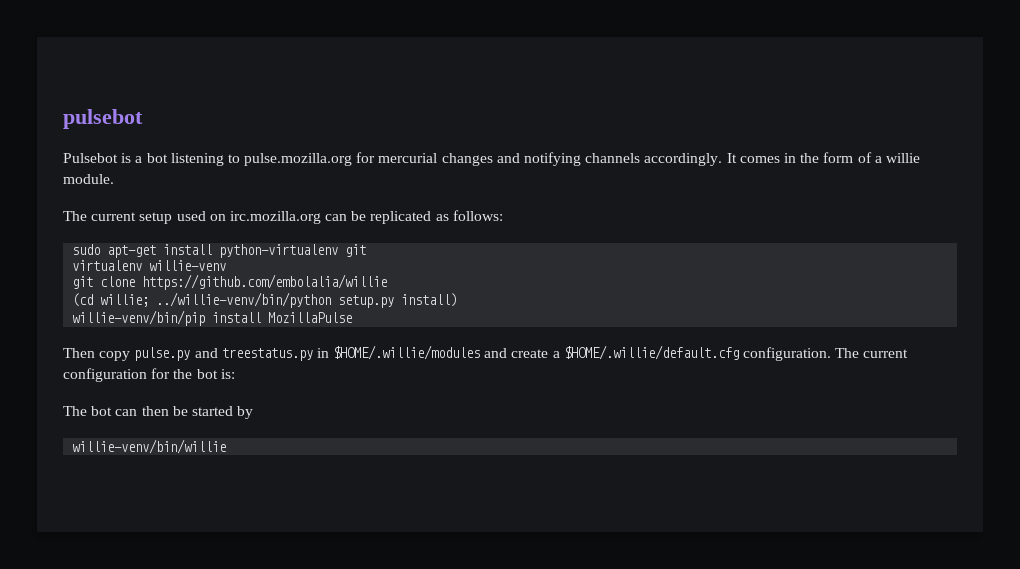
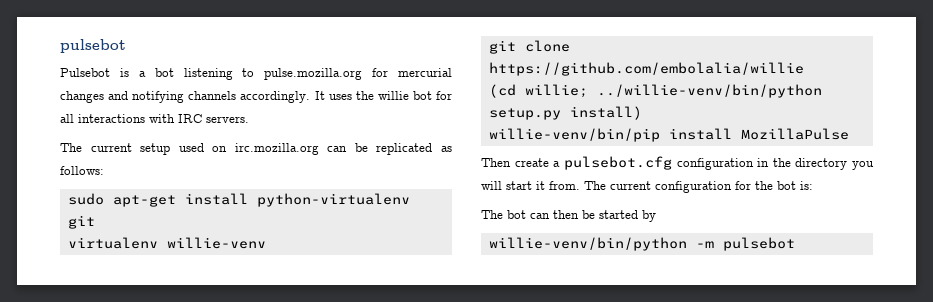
[739,152,920,163] [63,174,114,184] comes in the form of a willie module. -> [328,91,453,100] [60,114,249,123] uses the willie bot for all interactions with IRC servers.
[99,345,832,361] copy pulse.py and treestatus.py in $HOME/.willie/modules and create a $HOME/.willie/default.cfg configuration. -> [514,156,874,170] [481,181,580,190] create a pulsebot.cfg configuration in the directory you will start it from.
[72,439,227,454] willie-venv/bin/willie -> [488,237,795,251] willie-venv/bin/python -m pulsebot

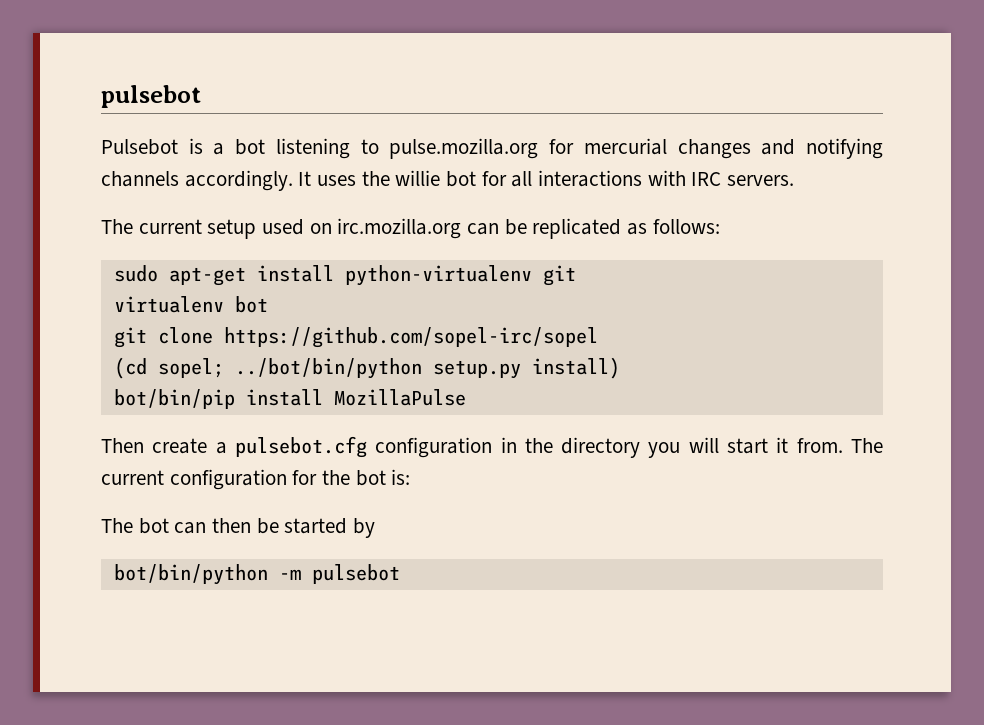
[166,237,266,249] willie-venv -> [234,296,268,313] bot
[488,62,804,76] https://github.com/embolalia/willie -> [223,327,598,348] https://github.com/sopel-irc/sopel
[524,84,822,98] willie; ../willie-venv/bin/python -> [157,358,422,379] sopel; ../bot/bin/python
[488,128,660,142] willie-venv/bin/pip -> [113,389,235,409] bot/bin/pip
[488,237,687,251] willie-venv/bin/python -> [113,564,268,585] bot/bin/python

